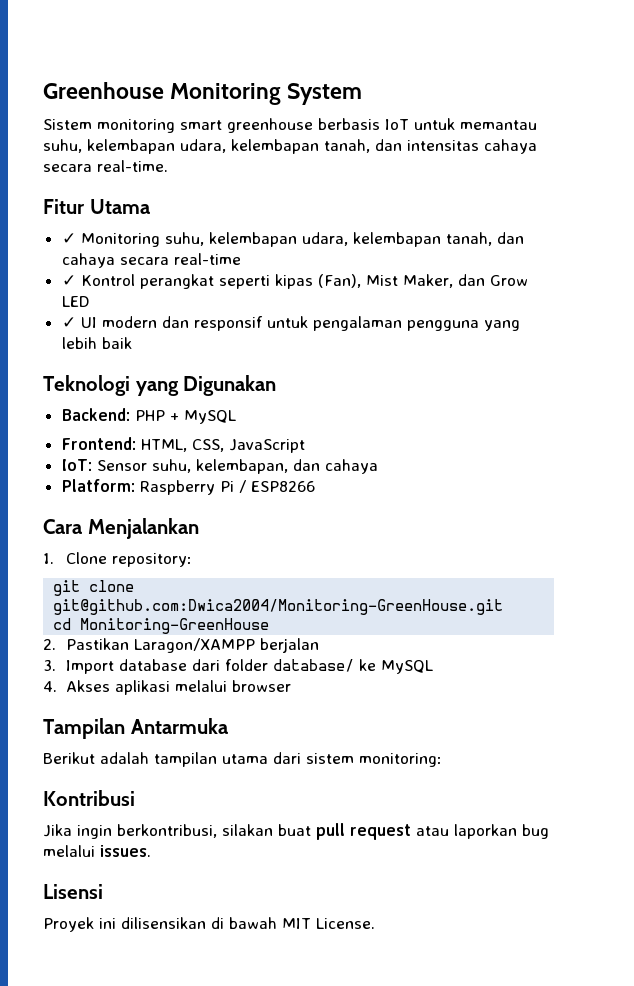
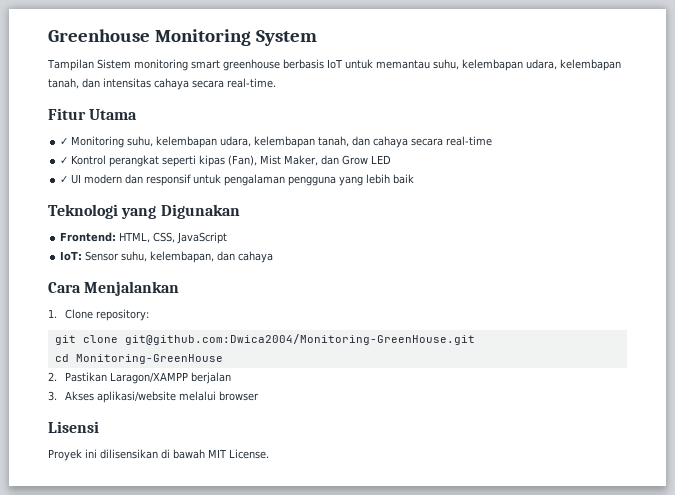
(363, 94) none -> [47,59,94,71] Tampilan
[61,408,236,424] // Backend: PHP + MySQL -> (240, 211) none
[61,479,315,495] // Platform: Raspberry Pi / ESP8266 -> (274, 257) none
[65,659,433,674] [43,680,291,695] [43,718,228,739] [43,752,442,767] [43,790,135,806] [43,823,549,840] [43,845,151,857] Import database dari folder database/ ke MySQL // 4. Akses aplikasi melalui browser // Tampilan Antarmuka // Berikut adalah tampilan utama dari sistem monitoring: // Kontribusi // Jika ingin berkontribusi, silakan buat pull request atau laporkan bug melalui issues. -> [65,391,260,403] Akses aplikasi/website melalui browser

